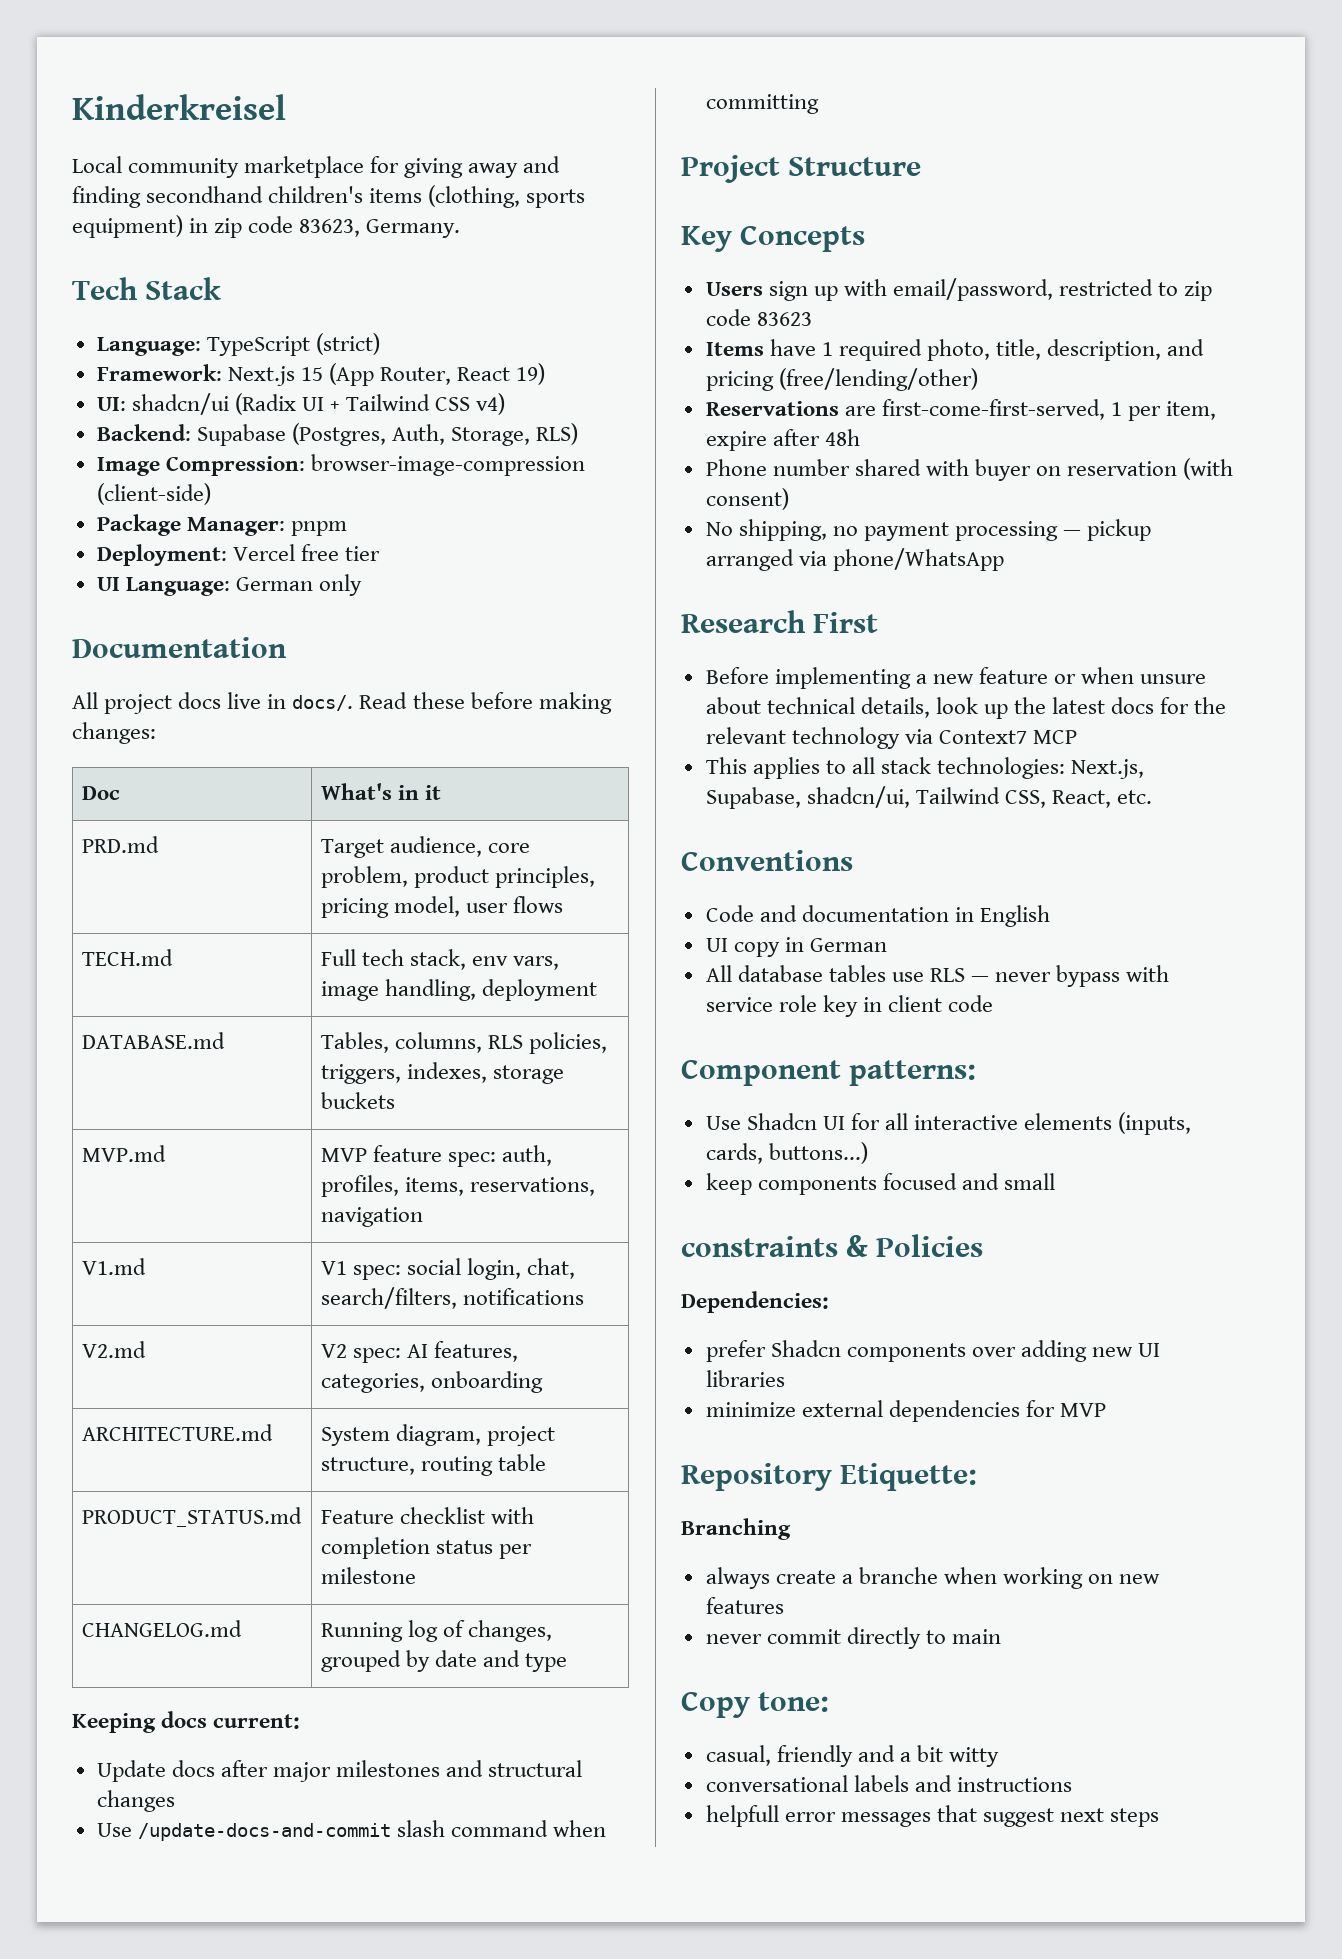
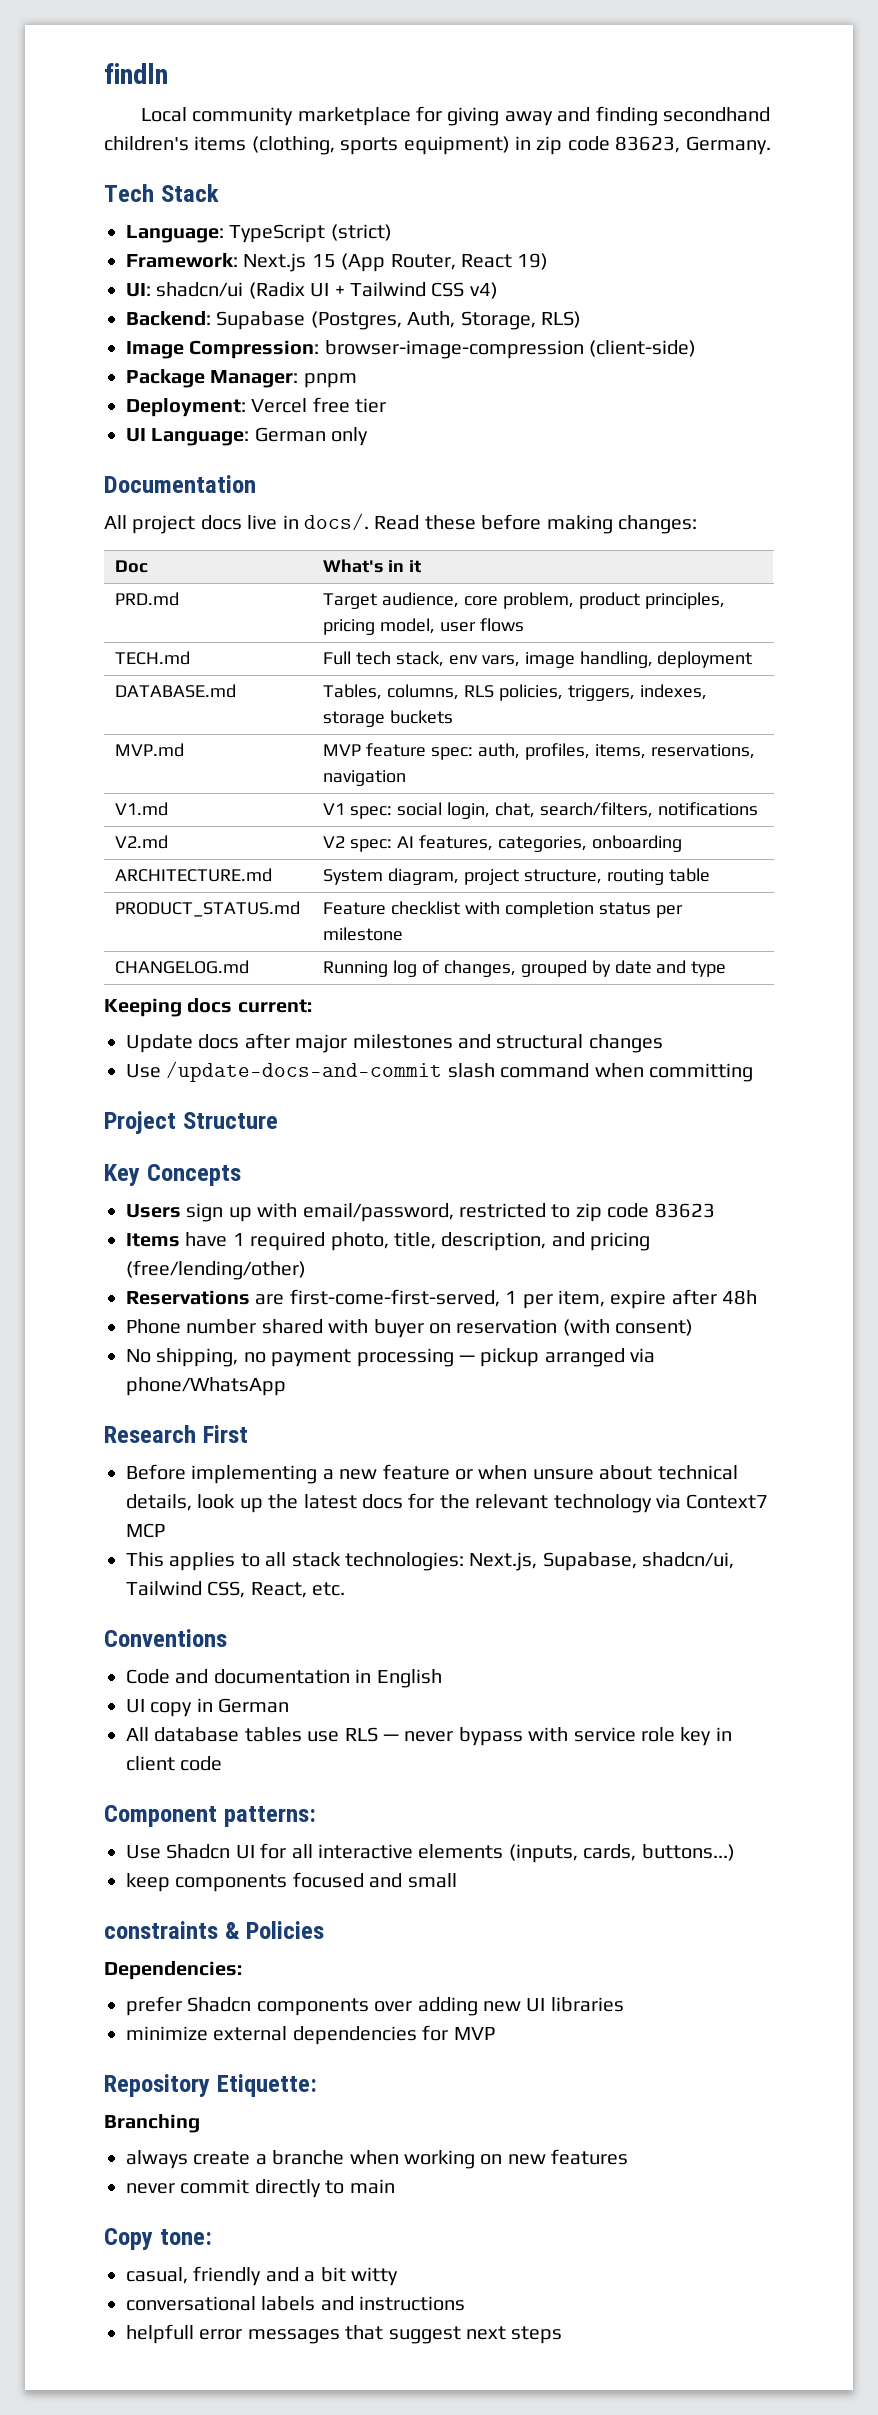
[72,94,286,120] Kinderkreisel -> [104,63,168,84] findln

